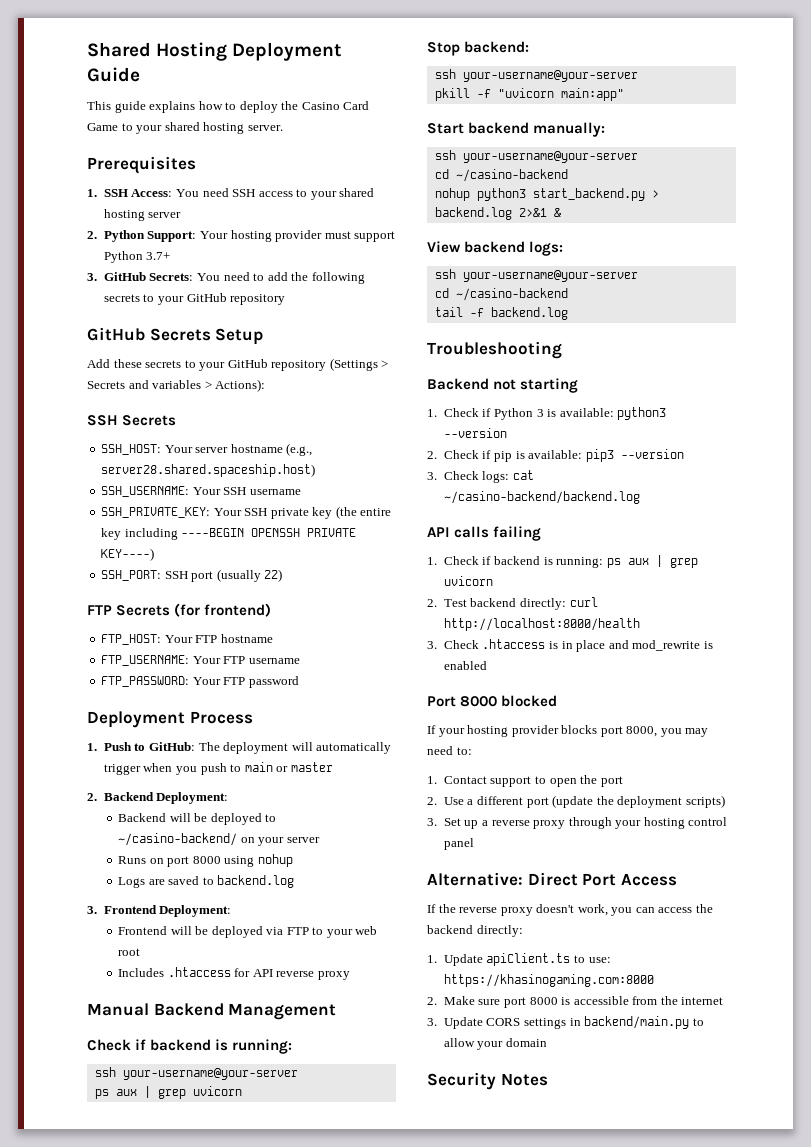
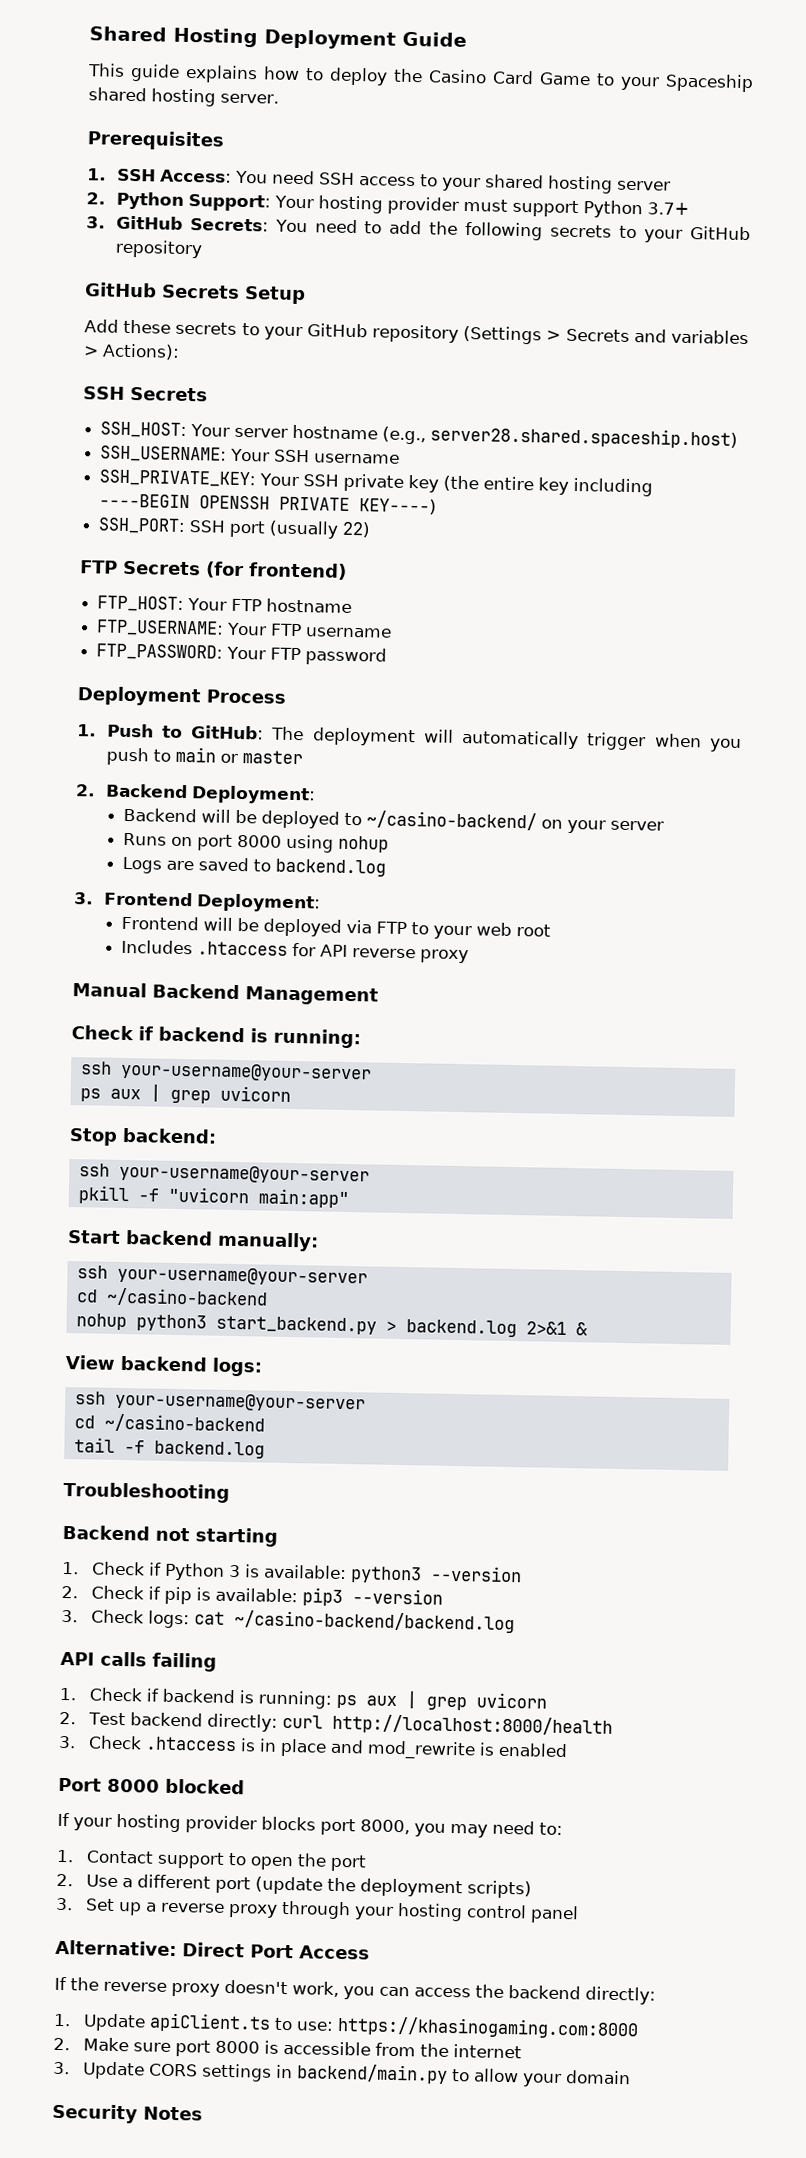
(163, 129) none -> [665,73,754,93] Spaceship

